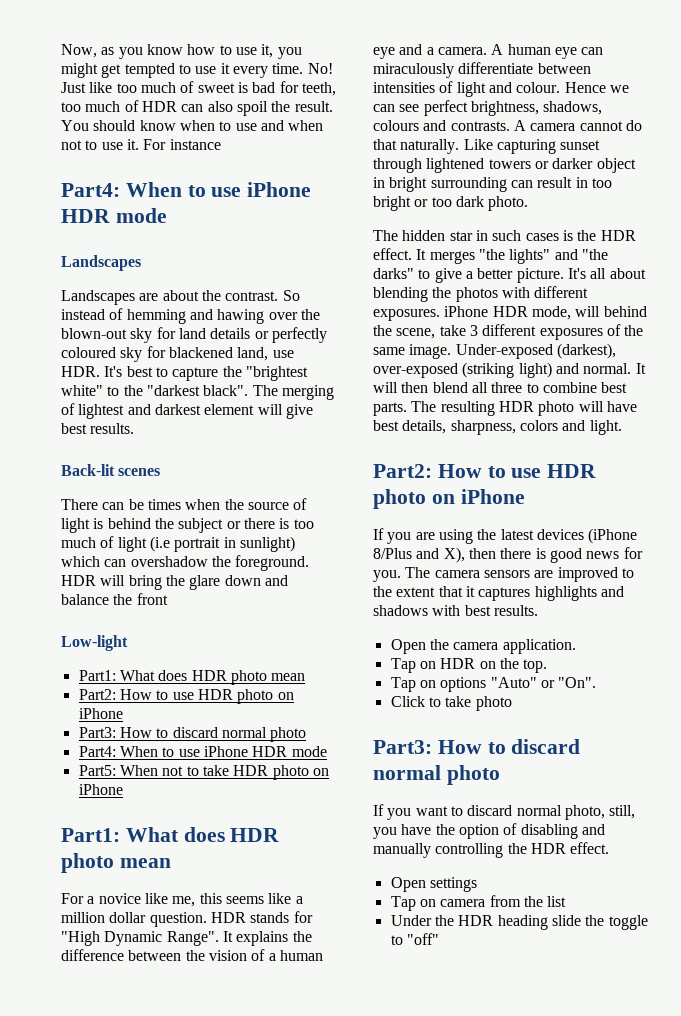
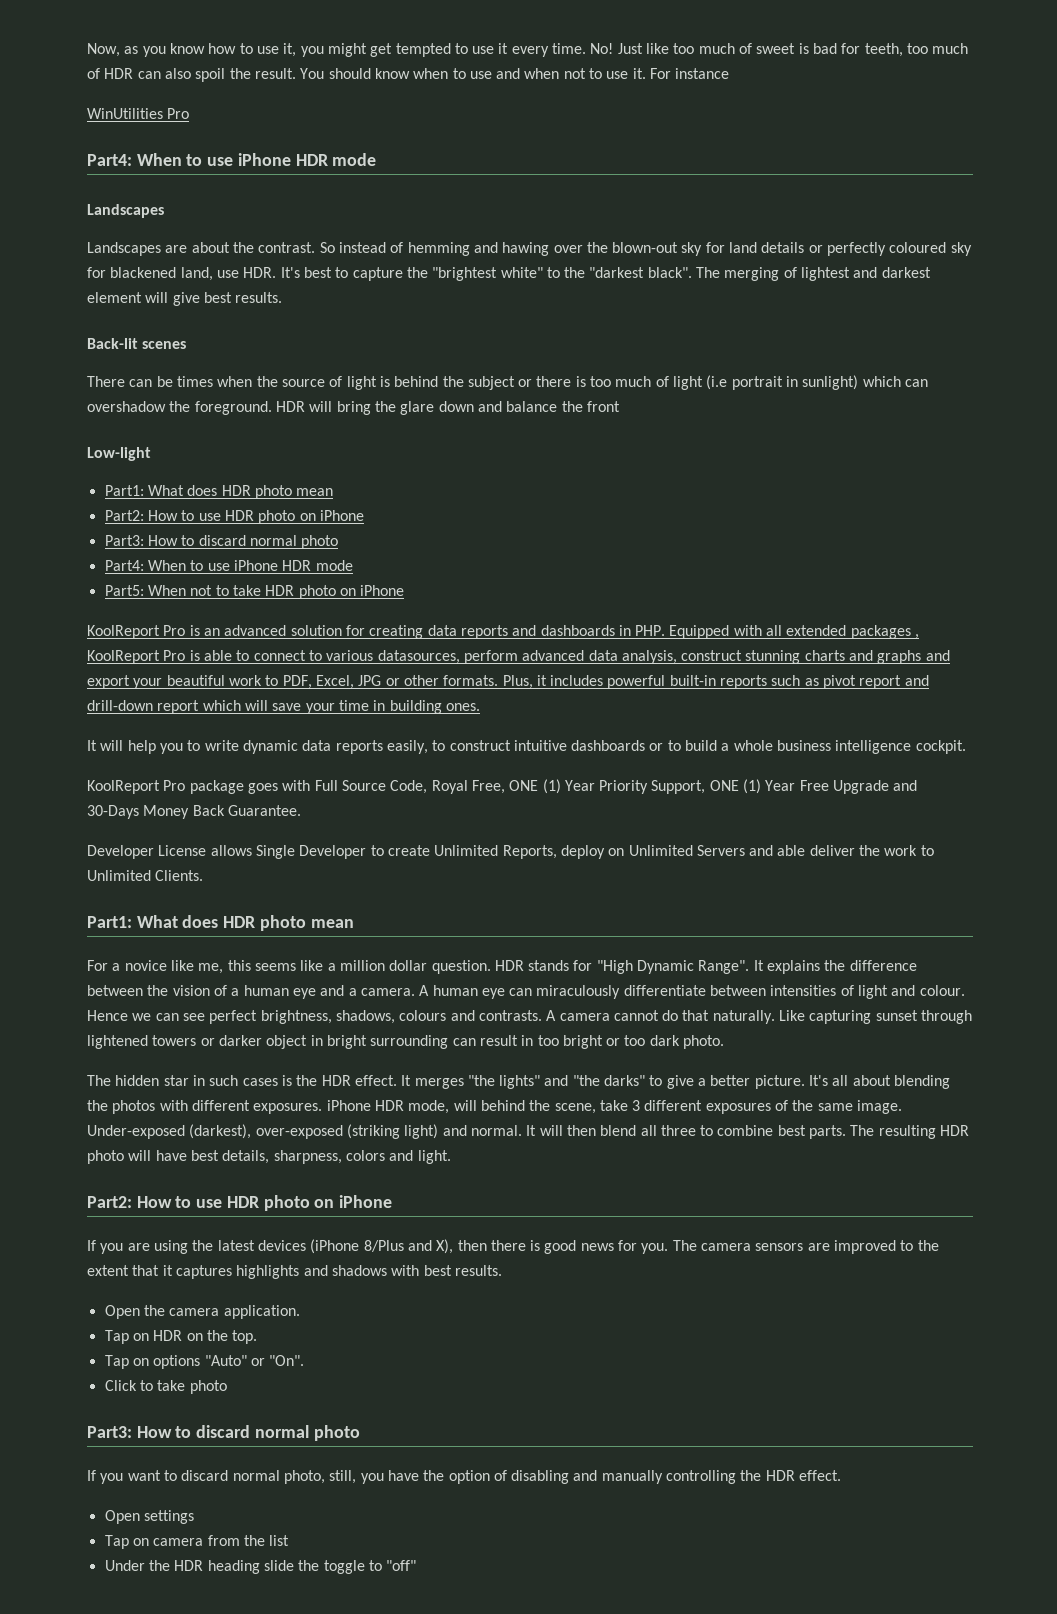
(221, 144) none -> [87,108,190,119] // WinUtilities Pro
(123, 789) none -> [87,625,920,639] [87,650,950,664] [87,675,929,689] [87,700,480,714] [87,740,966,754] [87,779,918,794] [87,805,301,819] [87,845,934,859] [87,870,204,881] // KoolReport Pro is an advanced solution for creating data reports and dashboards in PHP. Equipped with all extended packages , KoolReport Pro is able to connect to various datasources, perform advanced data analysis, construct stunning charts and graphs and export your beautiful work to PDF, Excel, JPG or other formats. Plus, it includes powerful built-in reports such as pivot report and drill-down report which will save your time in building ones. // It will help you to write dynamic data reports easily, to construct intuitive dashboards or to build a whole business intelligence cockpit. // KoolReport Pro package goes with Full Source Code, Royal Free, ONE (1) Year Priority Support, ONE (1) Year Free Upgrade and 30-Days Money Back Guarantee. // Developer License allows Single Developer to create Unlimited Reports, deploy on Unlimited Servers and able deliver the work to Unlimited Clients.

